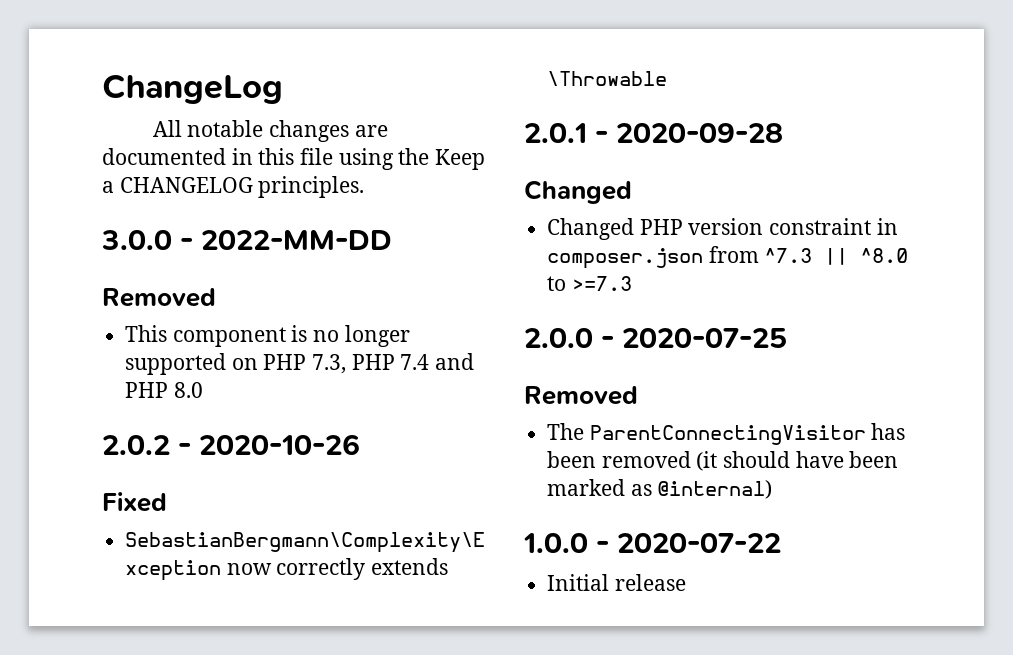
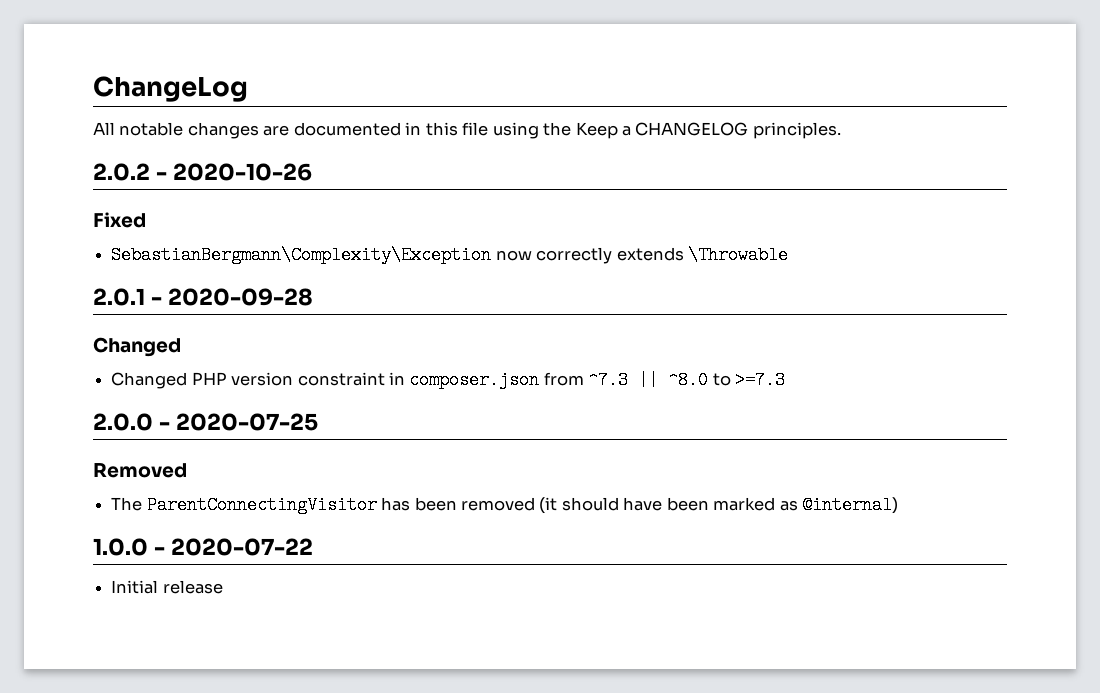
[101,230,393,250] [102,288,216,307] [125,325,410,347] [125,353,475,375] [125,382,203,398] // 3.0.0 - 2022-MM-DD // Removed // This component is no longer supported on PHP 7.3, PHP 7.4 and PHP 8.0 -> (841, 130) none

